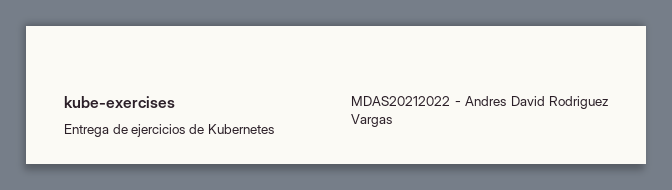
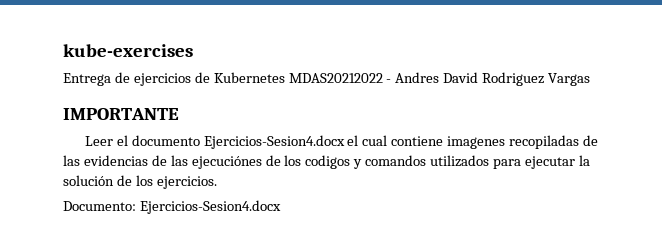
(392, 120) none -> [63,108,179,120] [84,135,599,149] [63,155,590,169] [63,175,217,189] [63,200,281,214] // IMPORTANTE // Leer el documento Ejercicios-Sesion4.docx el cual contiene imagenes recopiladas de las evidencias de las ejecuciónes de los codigos y comandos utilizados para ejecutar la solución de los ejercicios. // Documento: Ejercicios-Sesion4.docx

